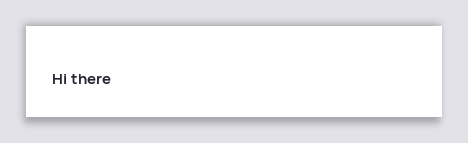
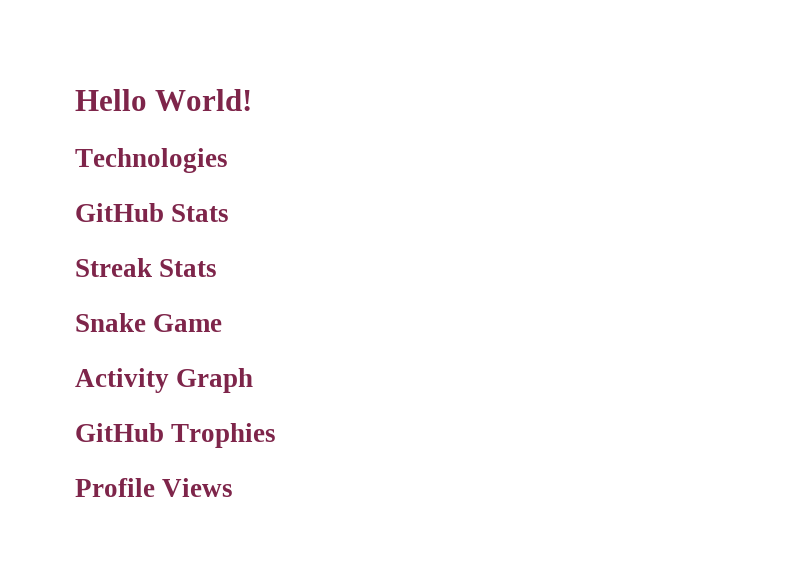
[52,74,112,84] Hi there -> [75,89,253,111] [75,148,228,173] [75,203,230,222] [75,258,218,277] [75,313,223,332] [75,368,254,393] [75,423,277,448] [75,478,234,497] Hello World! // Technologies // GitHub Stats // Streak Stats // Snake Game // Activity Graph // GitHub Trophies // Profile Views

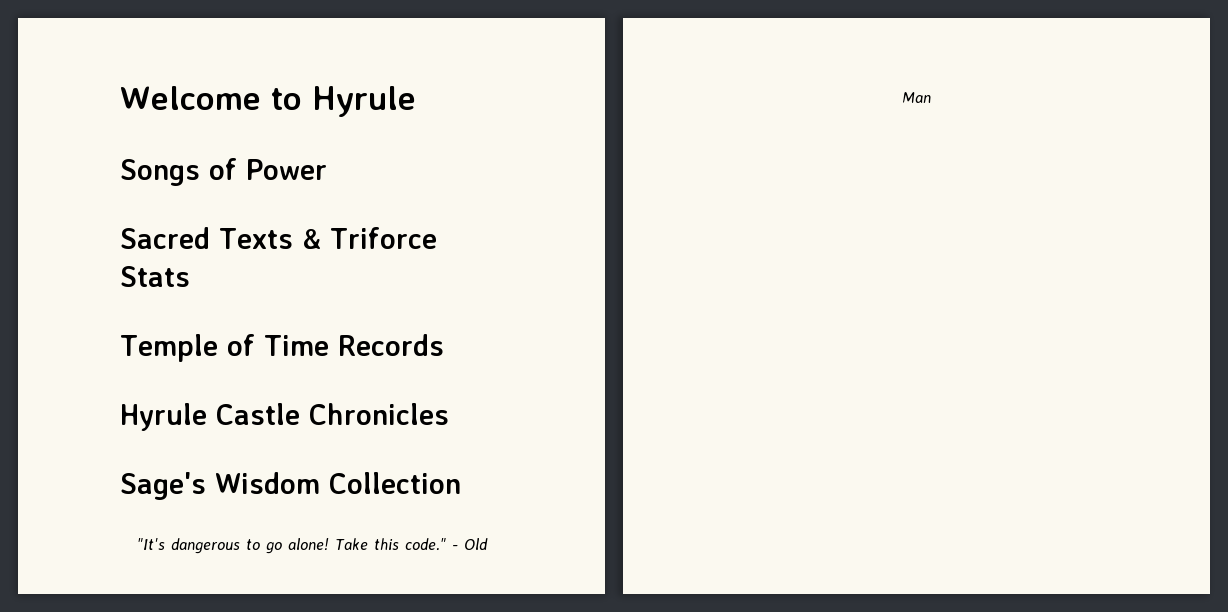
[75,89,253,111] [75,148,228,173] [75,203,230,222] [75,258,218,277] [75,313,223,332] [75,368,254,393] [75,423,277,448] [75,478,234,497] Hello World! // Technologies // GitHub Stats // Streak Stats // Snake Game // Activity Graph // GitHub Trophies // Profile Views -> [120,86,416,117] [120,158,327,186] [120,227,437,249] [120,266,190,287] [120,334,444,362] [120,403,449,431] [120,472,461,500] [136,538,488,554] [902,92,931,103] Welcome to Hyrule // Songs of Power // Sacred Texts & Triforce Stats // Temple of Time Records // Hyrule Castle Chronicles // Sage's Wisdom Collection // "It's dangerous to go alone! Take this code." - Old Man

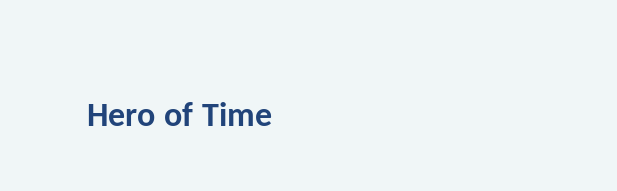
[120,86,416,117] [120,158,327,186] [120,227,437,249] [120,266,190,287] [120,334,444,362] [120,403,449,431] [120,472,461,500] [136,538,488,554] [902,92,931,103] Welcome to Hyrule // Songs of Power // Sacred Texts & Triforce Stats // Temple of Time Records // Hyrule Castle Chronicles // Sage's Wisdom Collection // "It's dangerous to go alone! Take this code." - Old Man -> [87,102,273,126] Hero of Time

